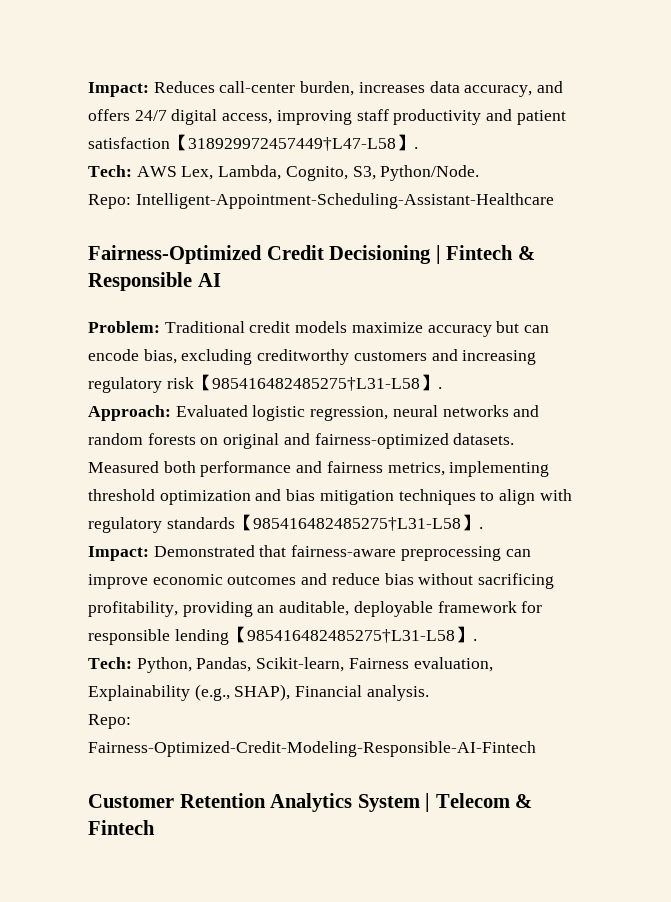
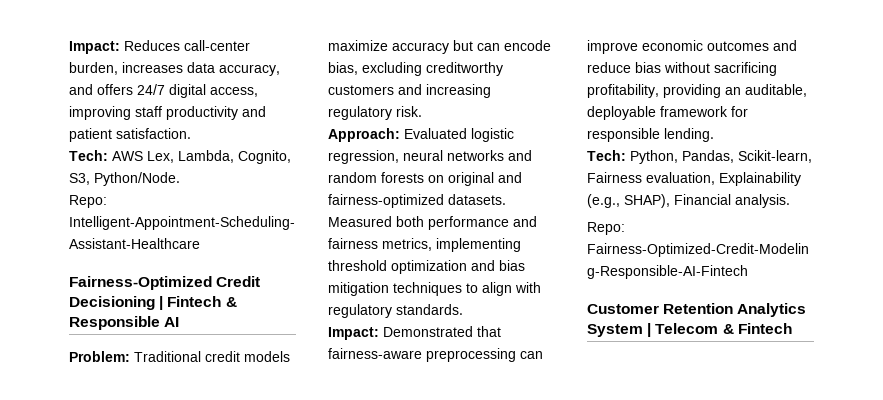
[88,134,418,151] satisfaction【318929972457449†L47-L58】. -> [116,128,191,139] satisfaction.
[166,374,442,391] risk【985416482485275†L31-L58】. -> [396,106,422,117] risk.
[166,514,483,531] standards【985416482485275†L31-L58】. -> [396,304,463,315] standards.
[174,626,477,645] lending【985416482485275†L31-L58】. -> [664,128,714,142] lending.

